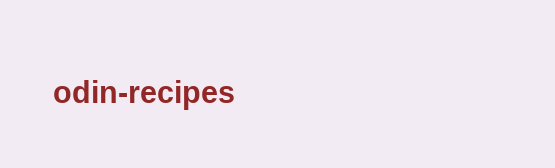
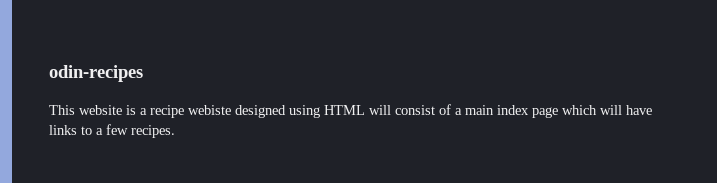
(235, 95) none -> [49,104,652,118] [49,124,175,138] // This website is a recipe webiste designed using HTML will consist of a main index page which will have links to a few recipes.

